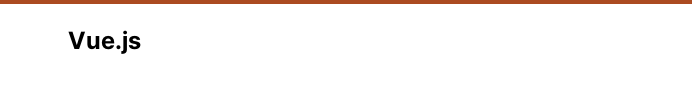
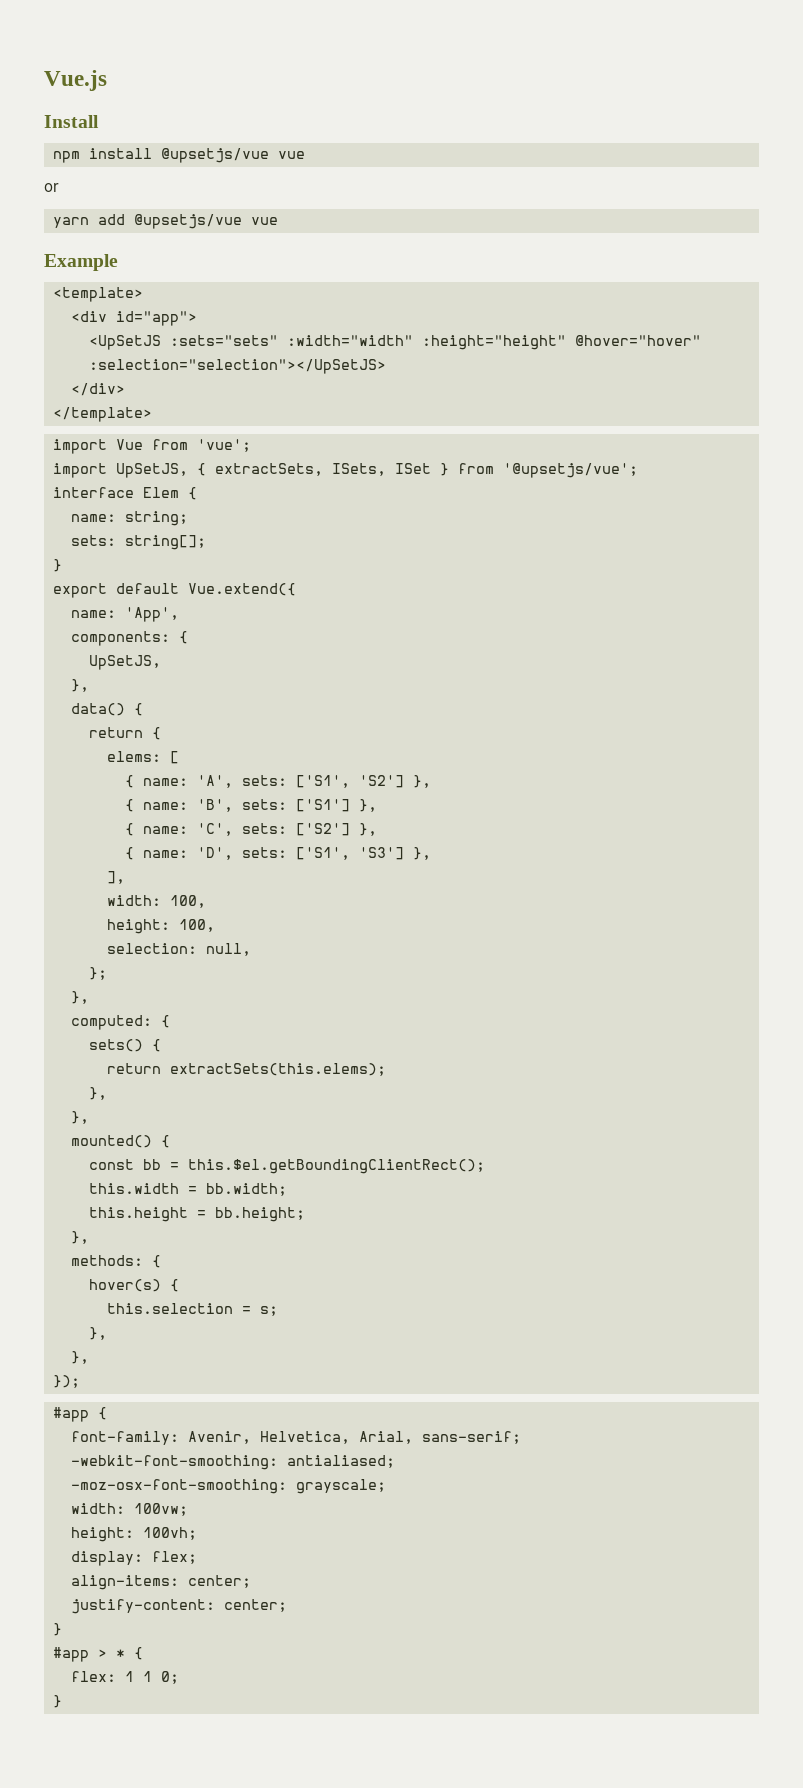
(141, 42) none -> [44,115,99,128] [53,148,305,163] [44,183,59,192] [53,214,278,229] [44,254,118,271] [53,287,143,302] [71,311,197,326] [89,335,701,350] [89,359,386,374] [71,383,125,396] [53,407,152,422] [53,439,251,454] [53,463,638,478] [53,487,197,500] [71,511,188,526] [71,535,206,550] [53,559,62,572] [53,583,296,598] [71,607,179,622] [71,631,188,646] [89,655,161,670] [71,679,89,692] [71,703,143,716] [89,727,161,740] [107,751,179,764] [125,775,431,788] [125,799,377,812] [125,823,377,836] [125,847,431,860] [107,871,125,884] [107,895,206,908] [107,919,215,934] [107,943,251,956] [89,967,107,980] [71,991,89,1004] [71,1015,170,1030] [89,1039,161,1052] [107,1063,386,1076] [89,1087,107,1100] [71,1111,89,1124] [71,1135,170,1148] [89,1159,485,1174] [89,1183,287,1196] [89,1207,305,1222] [71,1231,89,1244] [71,1255,161,1268] [89,1279,179,1292] [107,1303,278,1316] [89,1327,107,1340] [71,1351,89,1364] [53,1375,80,1388] [53,1407,107,1422] [71,1431,521,1445] [71,1455,395,1470] [71,1479,386,1494] [71,1503,188,1516] [71,1527,197,1542] [71,1551,197,1566] [71,1575,251,1590] [71,1599,287,1614] [53,1623,62,1636] [53,1647,143,1662] [71,1671,179,1684] [53,1695,62,1708] // Install // npm install @upsetjs/vue vue // or // yarn add @upsetjs/vue vue // Example // <template> // <div id="app"> // <UpSetJS :sets="sets" :width="width" :height="height" @hover="hover" :selection="selection"></UpSetJS> // </div> // </template> // import Vue from 'vue'; // import UpSetJS, { extractSets, ISets, ISet } from '@upsetjs/vue'; // interface Elem { // name: string; // sets: string[]; // } // export default Vue.extend({ // name: 'App', // components: { // UpSetJS, // }, // data() { // return { // elems: [ // { name: 'A', sets: ['S1', 'S2'] }, // { name: 'B', sets: ['S1'] }, // { name: 'C', sets: ['S2'] }, // { name: 'D', sets: ['S1', 'S3'] }, // ], // width: 100, // height: 100, // selection: null, // }; // }, // computed: { // sets() { // return extractSets(this.elems); // }, // }, // mounted() { // const bb = this.$el.getBoundingClientRect(); // this.width = bb.width; // this.height = bb.height; // }, // methods: { // hover(s) { // this.selection = s; // }, // }, // }); // #app { // font-family: Avenir, Helvetica, Arial, sans-serif; // -webkit-font-smoothing: antialiased; // -moz-osx-font-smoothing: grayscale; // width: 100vw; // height: 100vh; // display: flex; // align-items: center; // justify-content: center; // } // #app > * { // flex: 1 1 0; // }

